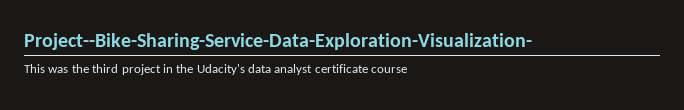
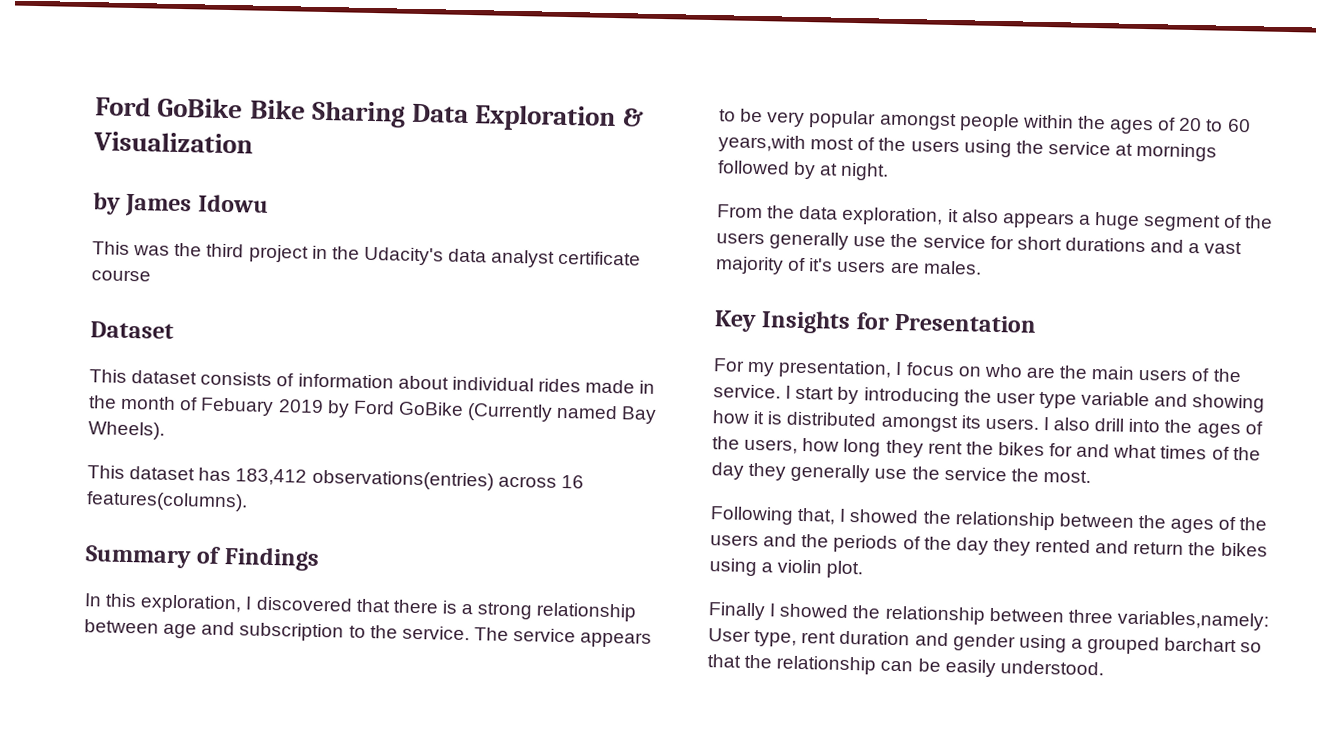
[24,33,532,50] Project--Bike-Sharing-Service-Data-Exploration-Visualization- -> [95,96,644,133] [93,131,253,154] [92,192,269,218] Ford GoBike Bike Sharing Data Exploration & Visualization // by James Idowu
(408, 70) none -> [90,321,174,339] [89,369,656,394] [88,395,658,424] [88,421,165,440] [87,465,584,491] [86,491,248,512] [85,545,320,571] [84,593,638,622] [84,619,653,648] [719,108,1251,135] [718,134,1218,162] [717,160,890,181] [717,204,1274,232] [716,231,1243,255] [715,256,982,275] [714,310,1038,334] [713,358,1242,383] [713,384,1266,413] [712,410,1263,439] [712,436,1261,461] [711,462,1091,484] [710,506,1268,534] [710,533,1268,557] [709,558,864,579] [708,602,1269,631] [708,628,1263,655] [707,654,1104,678] // Dataset // This dataset consists of information about individual rides made in the month of Febuary 2019 by Ford GoBike (Currently named Bay Wheels). // This dataset has 183,412 observations(entries) across 16 features(columns). // Summary of Findings // In this exploration, I discovered that there is a strong relationship between age and subscription to the service. The service appears to be very popular amongst people within the ages of 20 to 60 years,with most of the users using the service at mornings followed by at night. // From the data exploration, it also appears a huge segment of the users generally use the service for short durations and a vast majority of it's users are males. // Key Insights for Presentation // For my presentation, I focus on who are the main users of the service. I start by introducing the user type variable and showing how it is distributed amongst its users. I also drill into the ages of the users, how long they rent the bikes for and what times of the day they generally use the service the most. // Following that, I showed the relationship between the ages of the users and the periods of the day they rented and return the bikes using a violin plot. // Finally I showed the relationship between three variables,namely: User type, rent duration and gender using a grouped barchart so that the relationship can be easily understood.

